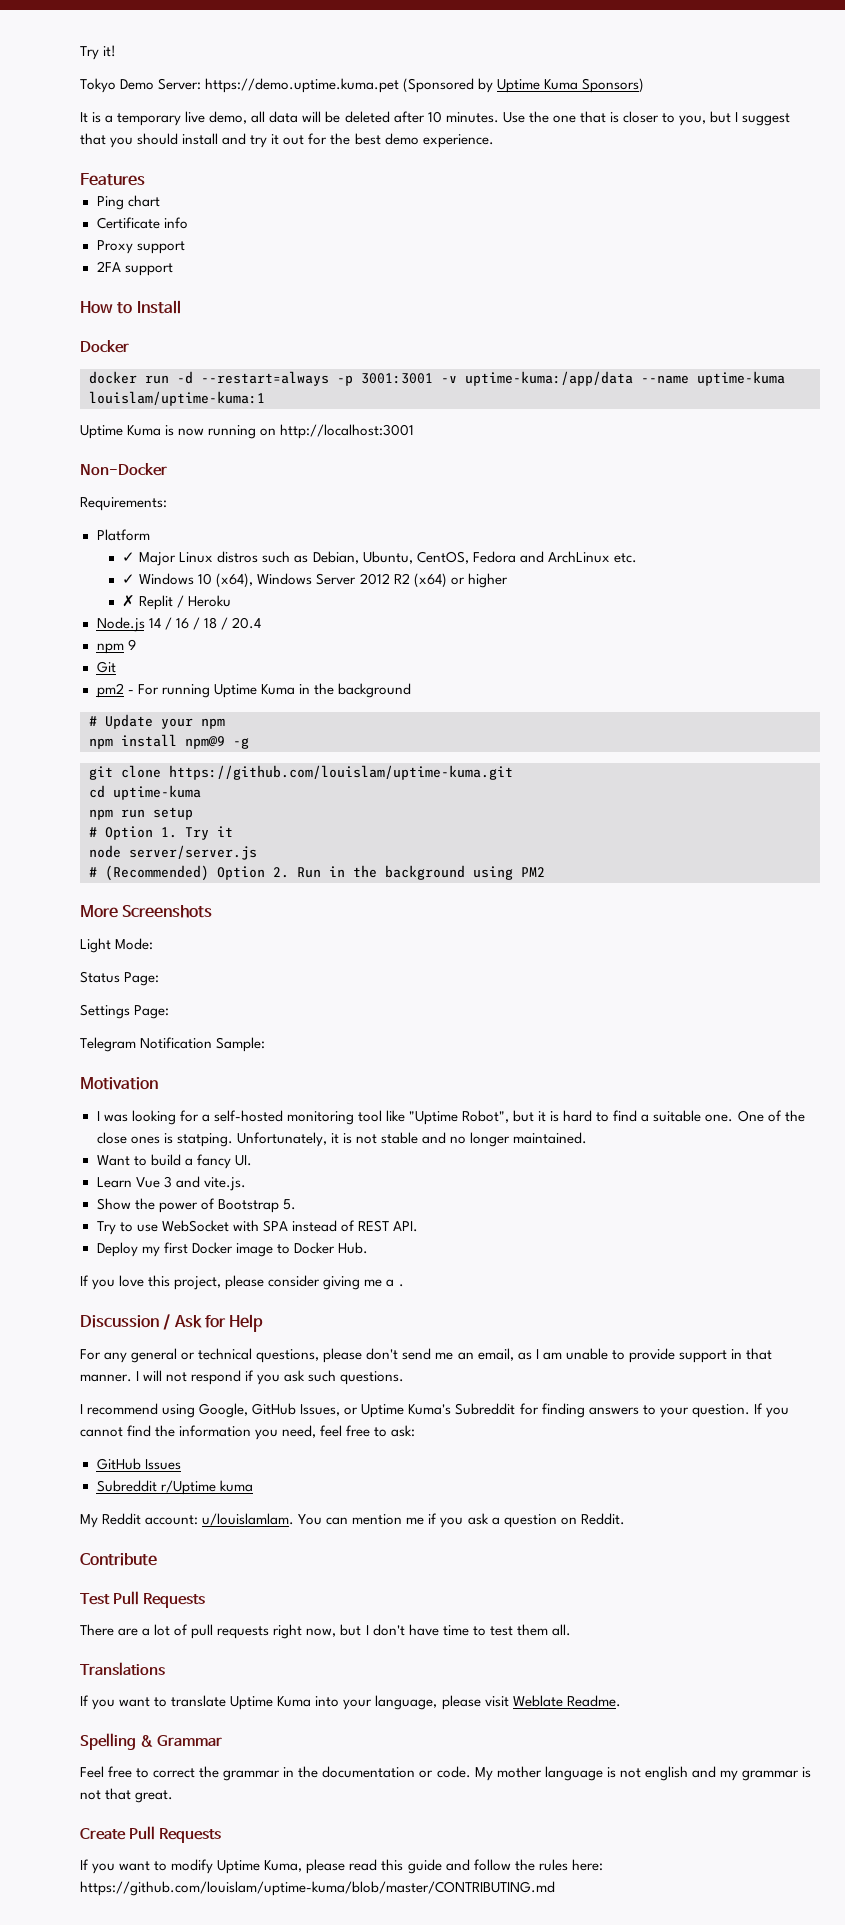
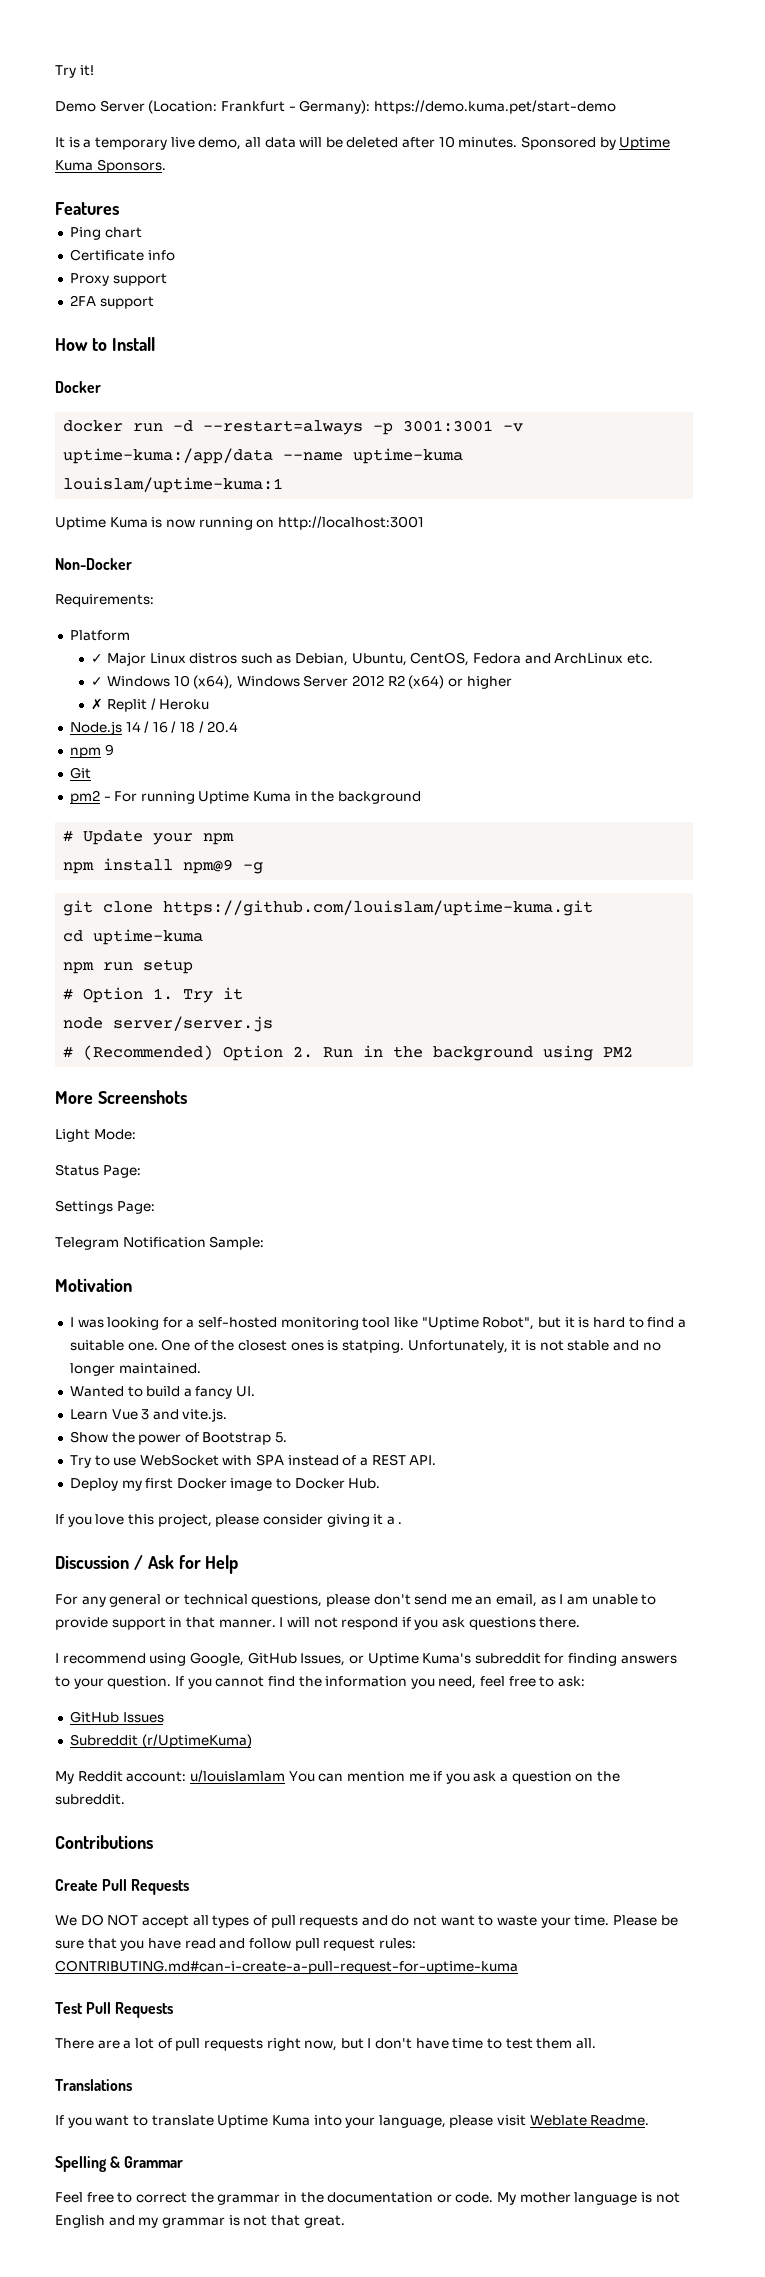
[80,78,645,93] Tokyo Demo Server: https://demo.uptime.kuma.pet (Sponsored by Uptime Kuma Sponsors) -> [55,100,616,114] Demo Server (Location: Frankfurt - Germany): https://demo.kuma.pet/start-demo
[502,111,791,126] [80,133,494,148] Use the one that is closer to you, but I suggest that you should install and try it out for the best demo experience. -> [521,136,671,150] [55,159,166,173] Sponsored by Uptime Kuma Sponsors.
[96,1132,127,1144] close -> [238,1340,288,1351] closest
[96,1155,130,1166] Want -> [69,1386,124,1397] Wanted
(355, 1226) none -> [360,1457,369,1466] a
[364,1279,383,1287] me -> [373,1514,384,1525] it
[308,1370,405,1385] such questions. -> [468,1617,581,1630] questions there.
[455,1403,516,1415] Subreddit -> [474,1653,541,1664] subreddit
[160,1480,253,1495] r/Uptime kuma -> [141,1734,252,1748] (r/UptimeKuma)
[202,1513,295,1526] u/louislamlam. -> [189,1770,285,1782] u/louislamlam
[580,1513,625,1525] [80,1553,157,1566] Reddit. // Contribute -> [597,1771,621,1782] [55,1794,125,1805] [55,1835,153,1849] [55,1879,190,1895] [55,1914,678,1928] [55,1938,416,1951] [55,1960,518,1974] the subreddit. // Contributions // Create Pull Requests // We DO NOT accept all types of pull requests and do not want to waste your time. Please be sure that you have read and follow pull request rules: CONTRIBUTING.md#can-i-create-a-pull-request-for-uptime-kuma
[644,1766,688,1781] english -> [55,2215,105,2228] English
[80,1826,222,1843] [80,1859,603,1874] [80,1881,555,1896] // Create Pull Requests // If you want to modify Uptime Kuma, please read this guide and follow the rules here: https://github.com/louislam/uptime-kuma/blob/master/CONTRIBUTING.md -> (345, 2221) none

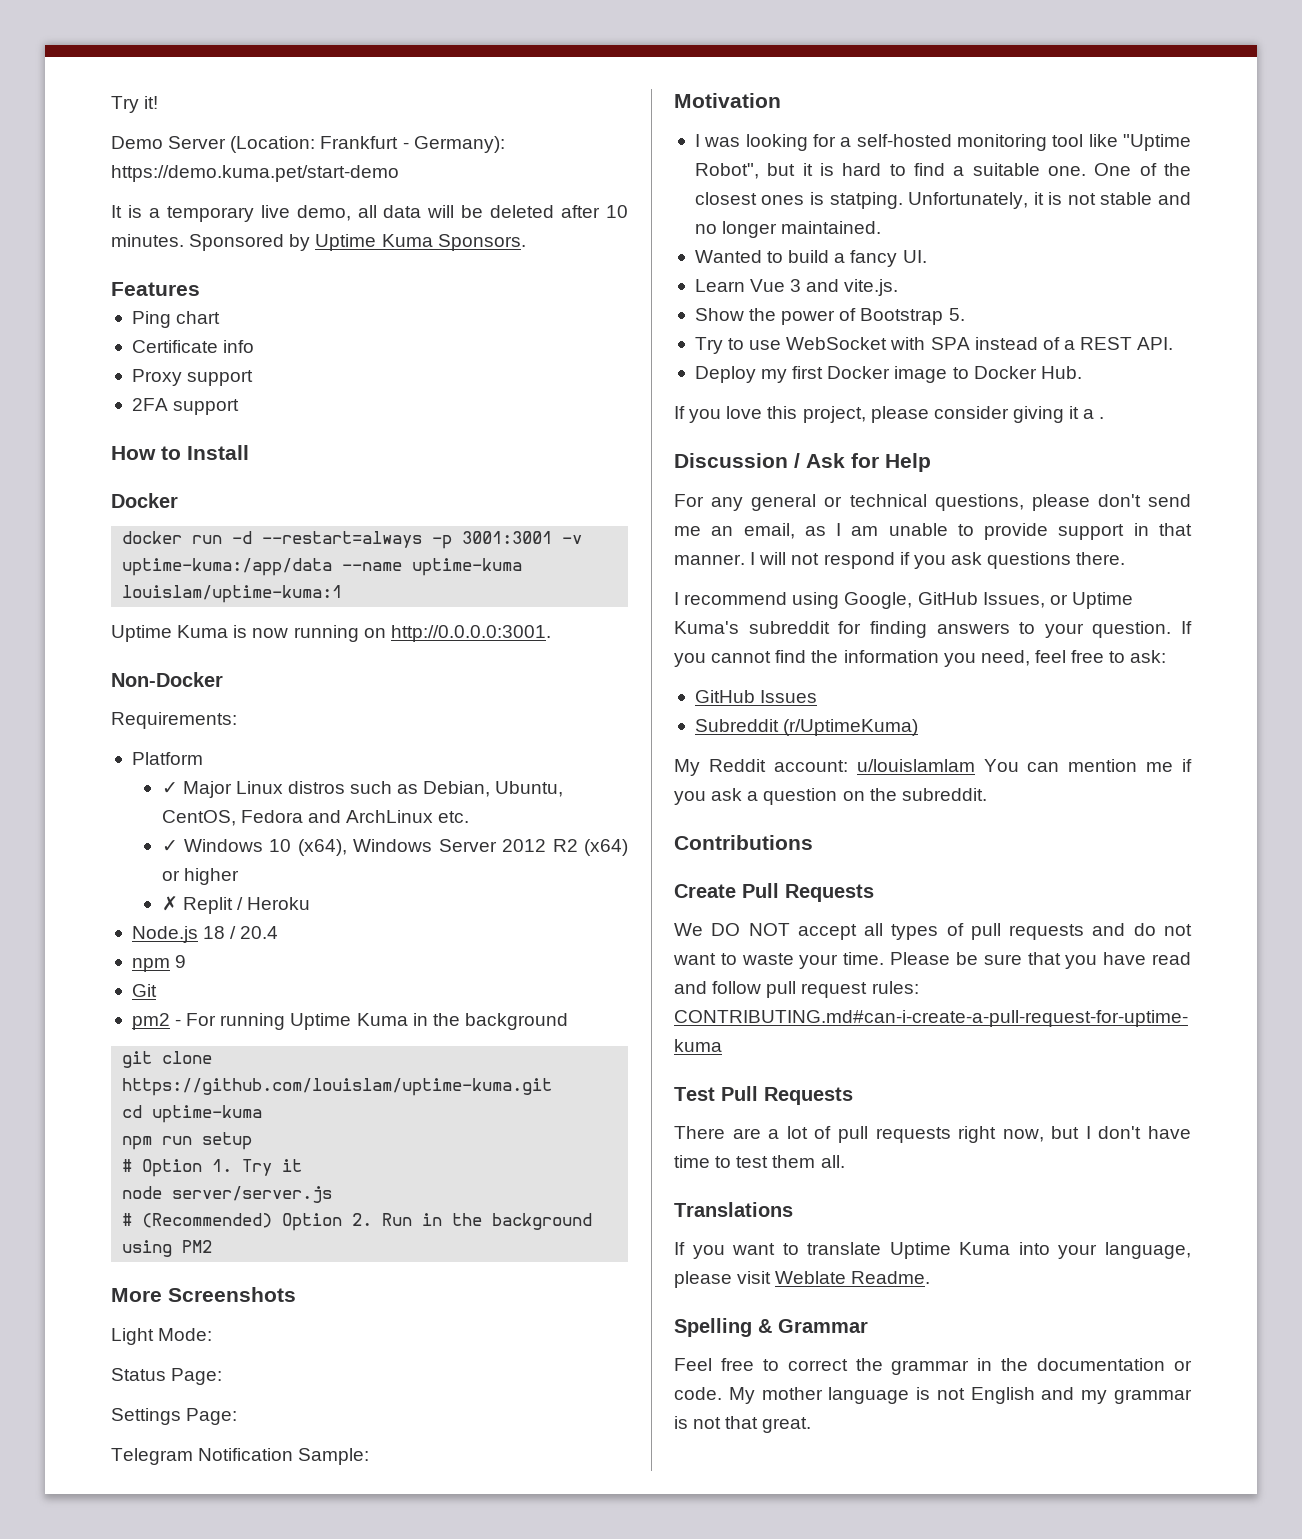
[277,516,424,530] http://localhost:3001 -> [390,625,551,642] http://0.0.0.0:3001.
[125,721,177,733] 14 / 16 / -> (198, 934) none
[63,830,235,845] [63,858,264,874] // # Update your npm // npm install npm@9 -g -> (568, 1021) none

